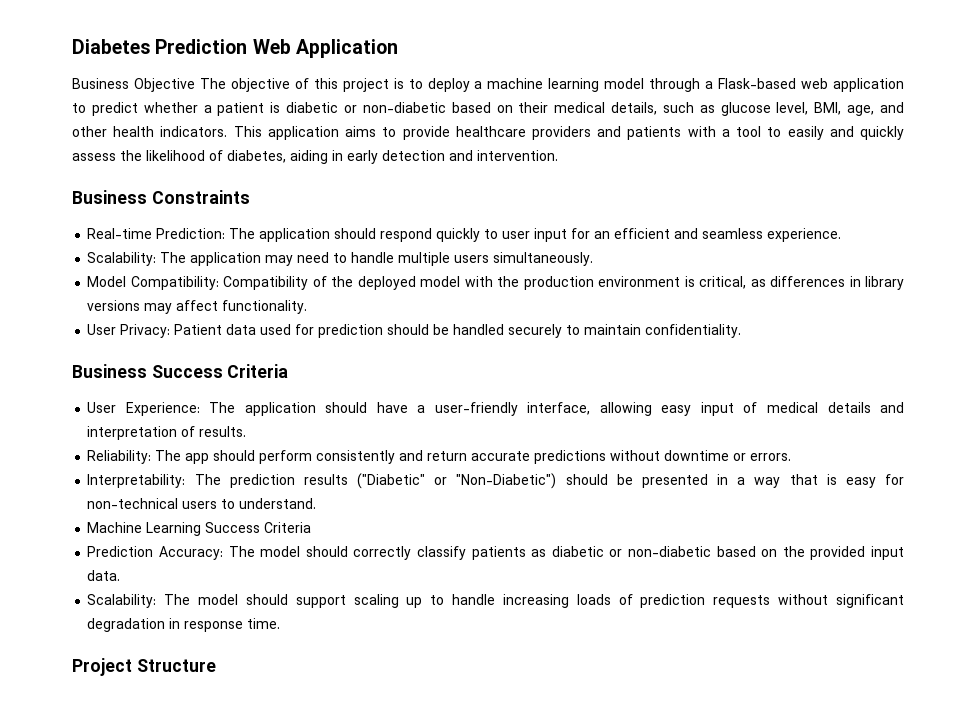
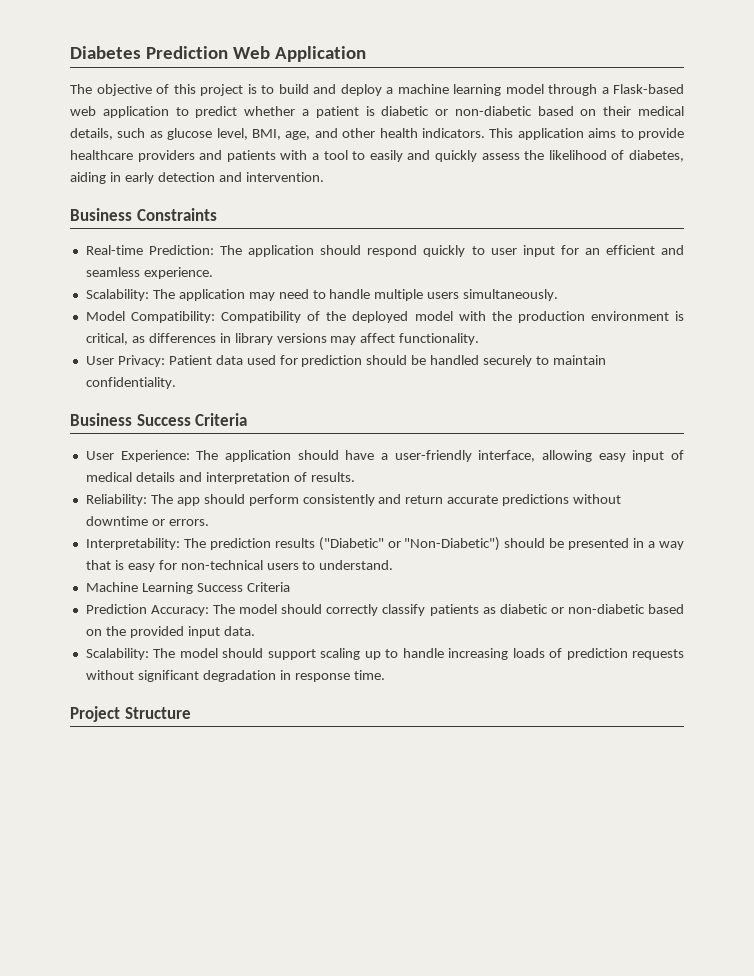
[72,78,195,92] Business Objective -> (366, 54) none
(423, 84) none -> [278,84,336,94] build and

